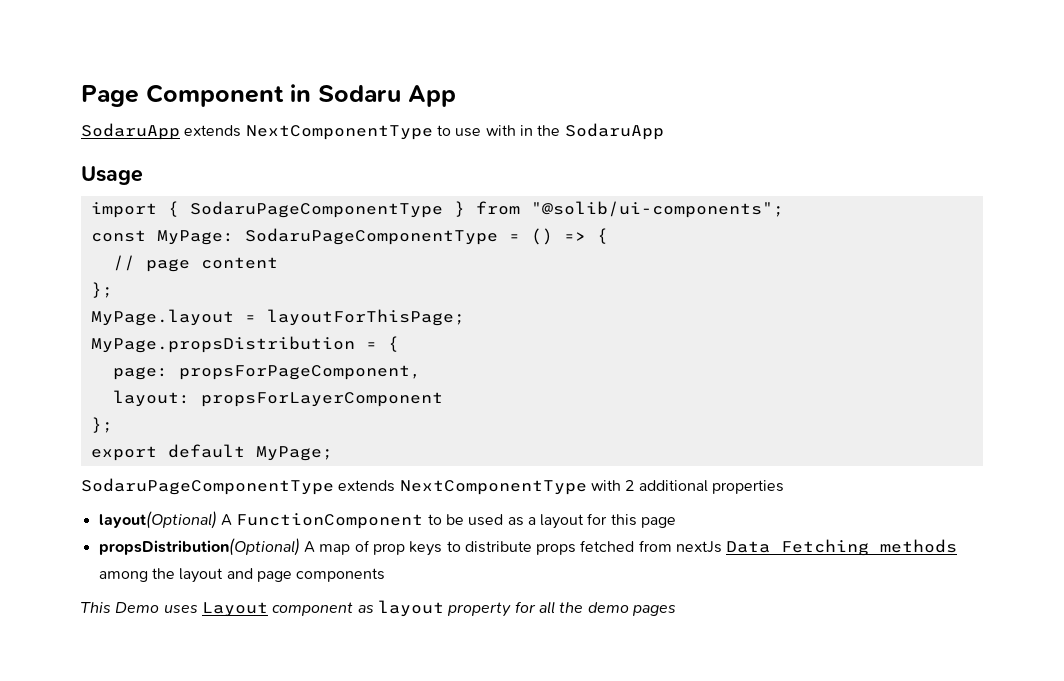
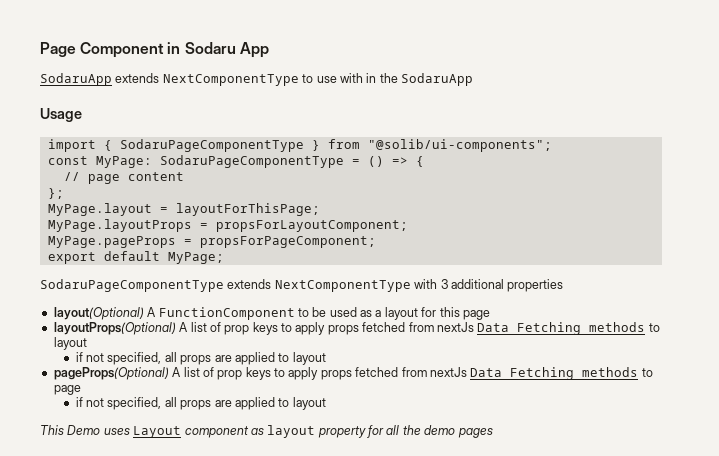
[90,336,399,353] [112,365,421,380] [112,390,443,407] [90,417,113,433] MyPage.propsDistribution = { // page: propsForPageComponent, // layout: propsForLayerComponent // }; -> [47,219,408,232] [47,236,376,248] MyPage.layoutProps = propsForLayoutComponent; // MyPage.pageProps = propsForPageComponent;
[625,480,635,491] 2 -> [440,279,448,289] 3
[98,538,958,556] [98,568,386,583] propsDistribution(Optional) A map of prop keys to distribute props fetched from nextJs Data Fetching methods among the layout and page components -> [53,322,660,335] [53,337,87,350] [75,352,326,365] [53,367,653,380] [53,385,81,395] [75,397,326,410] layoutProps(Optional) A list of prop keys to apply props fetched from nextJs Data Fetching methods to layout // if not specified, all props are applied to layout // pageProps(Optional) A list of prop keys to apply props fetched from nextJs Data Fetching methods to page // if not specified, all props are applied to layout

